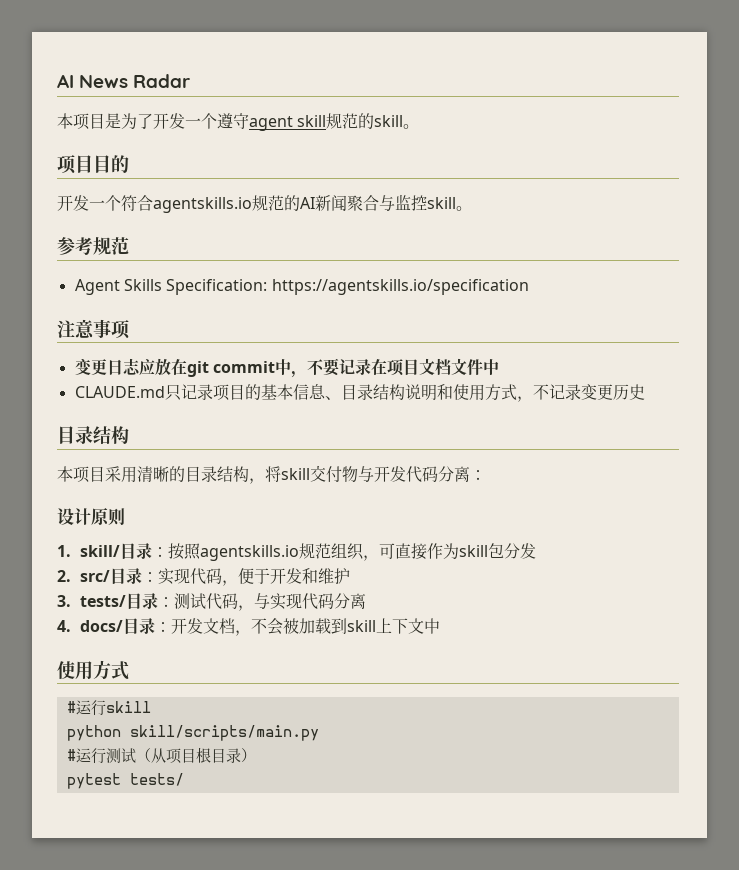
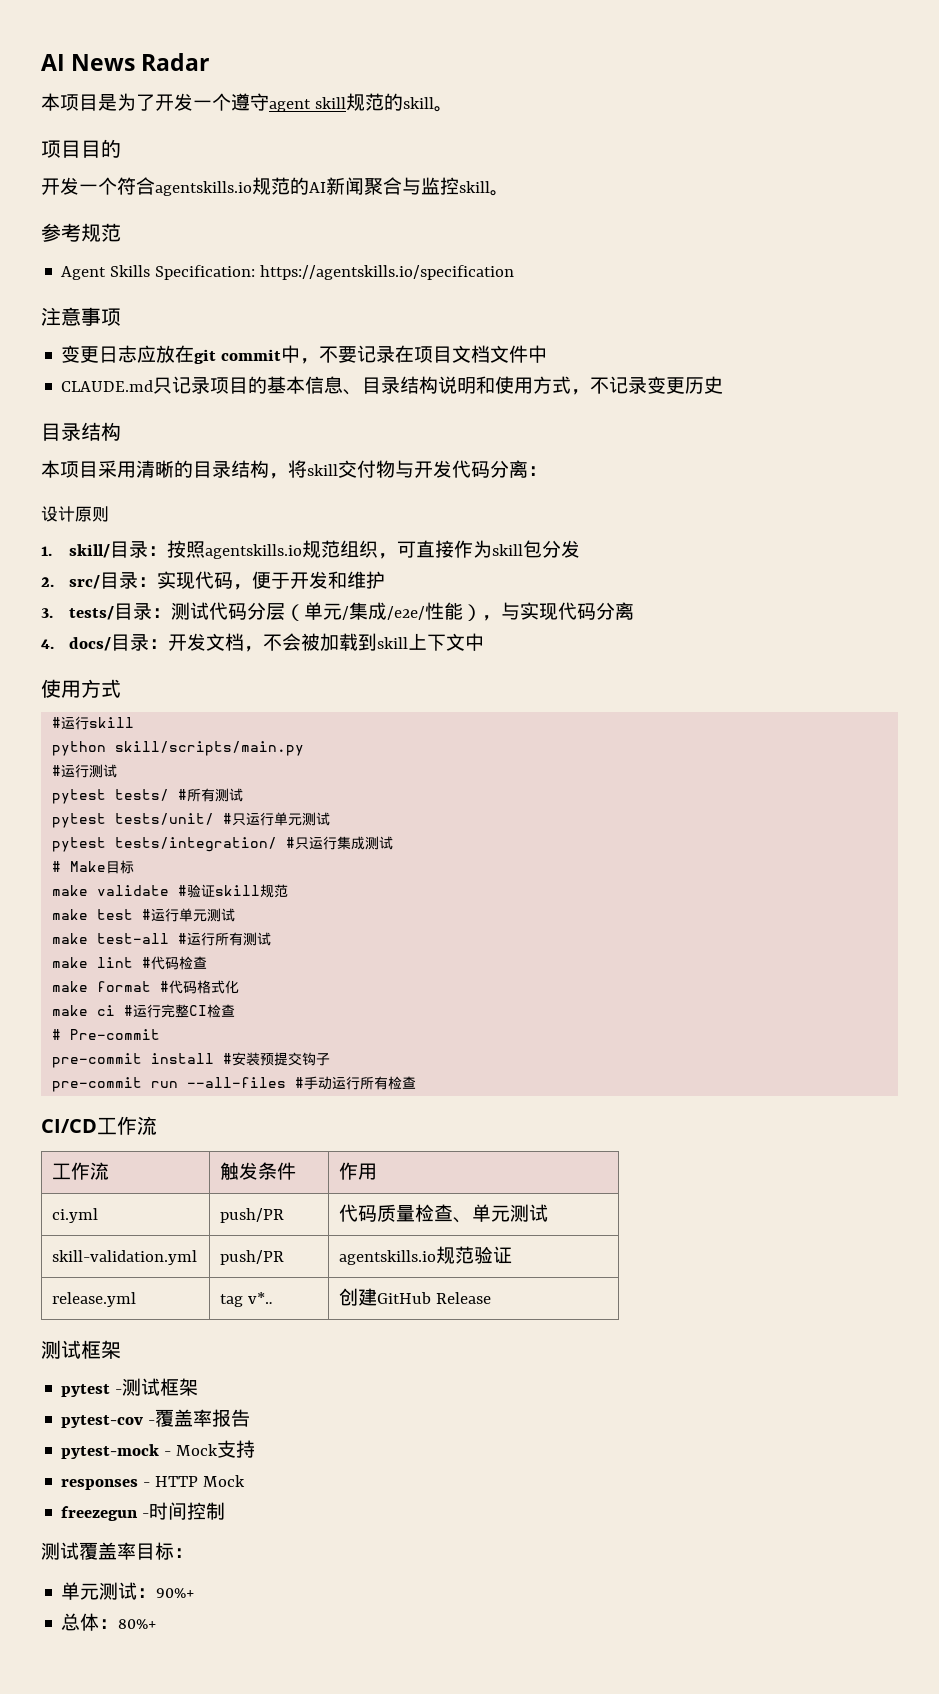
(239, 601) none -> [246,602,482,621] 分层（单元/集成/e2e/性能）
[135,747,256,764] [66,773,184,789] （从项目根目录） // pytest tests/ -> [52,788,244,804] [52,812,331,828] [52,836,394,852] [52,860,135,874] [52,884,289,898] [52,908,236,922] [52,932,272,946] [52,956,208,970] [52,980,240,994] [52,1004,236,1018] [52,1029,161,1040] [52,1052,331,1068] [52,1076,417,1092] [41,1116,157,1135] [52,1162,110,1180] [220,1162,297,1180] [339,1162,378,1180] [52,1208,99,1223] [220,1208,285,1223] [339,1204,549,1223] [52,1250,198,1265] [220,1250,285,1265] [339,1246,513,1265] [52,1292,137,1307] [220,1292,274,1307] [339,1288,492,1306] [41,1340,121,1359] [61,1378,199,1397] [61,1409,251,1428] [61,1440,256,1459] [61,1475,246,1490] [61,1502,226,1521] [41,1542,193,1560] [61,1582,195,1600] [61,1613,157,1631] // pytest tests/ #所有测试 // pytest tests/unit/ #只运行单元测试 // pytest tests/integration/ #只运行集成测试 // # Make目标 // make validate #验证skill规范 // make test #运行单元测试 // make test-all #运行所有测试 // make lint #代码检查 // make format #代码格式化 // make ci #运行完整CI检查 // # Pre-commit // pre-commit install #安装预提交钩子 // pre-commit run --all-files #手动运行所有检查 // CI/CD工作流 // 工作流 | 触发条件 | 作用 // ci.yml | push/PR | 代码质量检查、单元测试 // skill-validation.yml | push/PR | agentskills.io规范验证 // release.yml | tag v*.. | 创建GitHub Release // 测试框架 // pytest -测试框架 // pytest-cov -覆盖率报告 // pytest-mock - Mock支持 // responses - HTTP Mock // freezegun -时间控制 // 测试覆盖率目标： // 单元测试：90%+ // 总体：80%+

